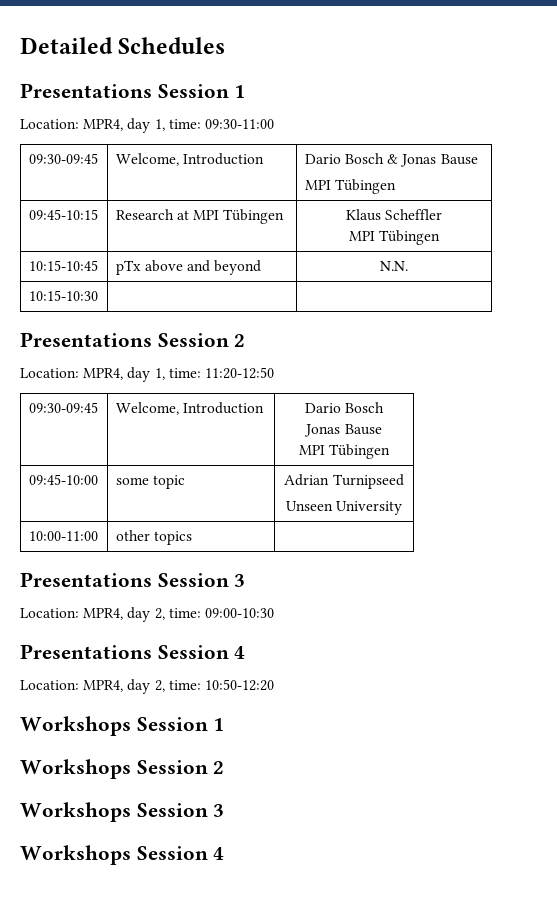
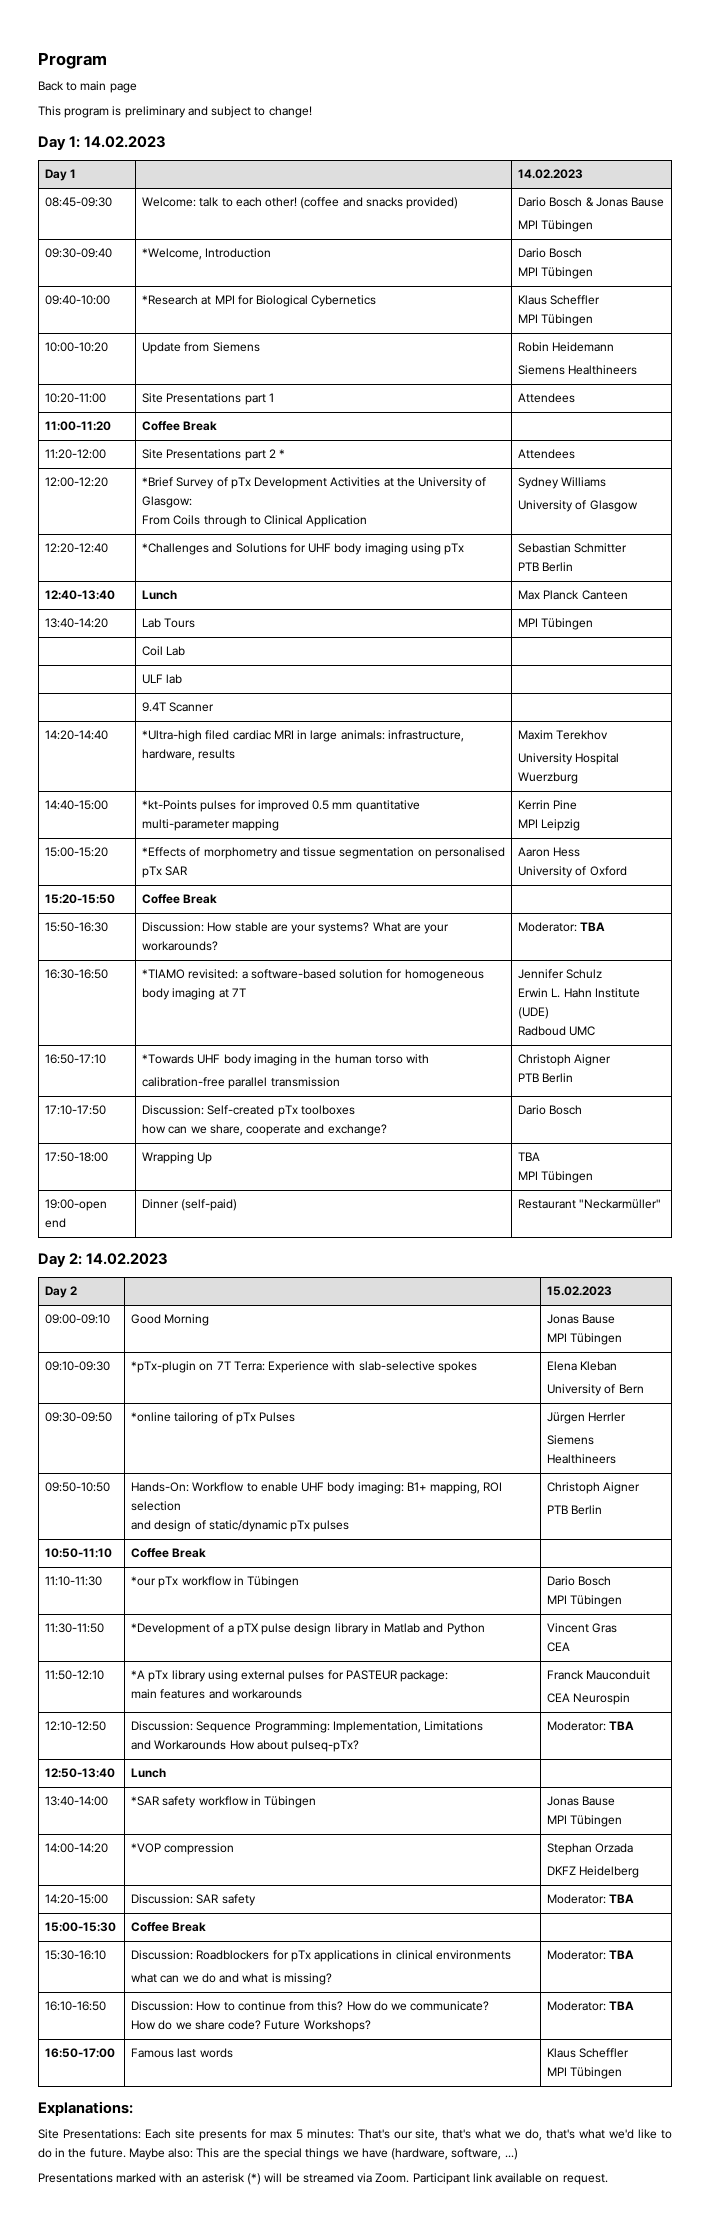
[20,37,226,54] [20,83,246,98] [20,118,274,133] [28,153,98,164] [115,153,264,166] Detailed Schedules // Presentations Session 1 // Location: MPR4, day 1, time: 09:30-11:00 // 09:30-09:45 | Welcome, Introduction -> [38,52,107,69] [38,81,137,93] [38,106,312,118] [38,136,167,150] [45,169,77,181] [518,169,584,179] [45,197,113,207] [142,197,459,209] Program // Back to main page // This program is preliminary and subject to change! // Day 1: 14.02.2023 // Day 1 | | 14.02.2023 // 08:45-09:30 | Welcome: talk to each other! (coffee and snacks provided)
[28,209,98,220] [115,209,285,224] [345,209,443,221] [348,230,441,245] [28,260,98,271] [115,260,262,275] [380,261,408,271] [28,290,98,301] [20,332,246,347] [20,367,274,382] [28,402,98,413] [115,402,264,415] [304,402,385,413] [304,424,382,437] [298,444,391,459] [28,474,98,485] [115,475,185,489] [284,474,404,489] [285,501,403,515] [28,531,98,541] [115,530,192,545] [20,572,246,587] [20,607,274,622] [20,644,246,659] [20,679,274,694] [20,716,225,736] [20,759,225,779] [20,802,225,822] [20,845,225,865] 09:45-10:15 | Research at MPI Tübingen | Klaus Scheffler // MPI Tübingen // 10:15-10:45 | pTx above and beyond | N.N. // 10:15-10:30 | | // Presentations Session 2 // Location: MPR4, day 1, time: 11:20-12:50 // 09:30-09:45 | Welcome, Introduction | Dario Bosch // Jonas Bause // MPI Tübingen // 09:45-10:00 | some topic | Adrian Turnipseed // Unseen University // 10:00-11:00 | other topics | // Presentations Session 3 // Location: MPR4, day 2, time: 09:00-10:30 // Presentations Session 4 // Location: MPR4, day 2, time: 10:50-12:20 // Workshops Session 1 // Workshops Session 2 // Workshops Session 3 // Workshops Session 4 -> [45,248,113,258] [142,248,272,260] [518,248,583,258] [518,267,594,279] [45,295,111,305] [142,295,377,307] [518,295,601,305] [518,314,594,326] [45,342,109,352] [142,342,260,354] [518,342,615,352] [518,365,638,375] [45,393,107,403] [142,393,274,405] [518,393,576,403] [45,421,112,431] [142,421,218,431] [45,449,107,459] [142,449,286,461] [518,449,576,459] [45,477,109,487] [142,477,487,489] [142,496,193,508] [142,515,368,527] [518,477,607,489] [518,500,638,512] [45,543,109,553] [142,543,465,555] [518,543,628,553] [518,562,574,572] [45,590,116,600] [142,590,178,600] [518,590,628,600] [45,618,109,628] [142,618,196,628] [518,618,594,630] [142,646,186,656] [142,674,183,684] [142,702,215,712] [45,730,109,740] [142,730,464,742] [142,749,236,761] [518,730,609,740] [518,753,620,765] [518,772,579,784] [45,800,109,810] [142,800,420,812] [142,819,280,831] [518,800,578,810] [518,819,581,831] [45,847,109,857] [142,847,505,859] [142,866,189,878] [518,847,581,857] [518,866,627,878] [45,894,116,904] [142,894,218,904] [45,922,109,932] [142,922,450,934] [142,941,219,951] [518,922,606,932] [45,969,109,979] [142,969,484,981] [142,988,246,1000] [518,969,603,979] [518,988,640,998] [518,1007,550,1019] [518,1026,596,1036] [45,1054,107,1064] [142,1054,430,1066] [142,1077,340,1089] [518,1054,612,1066] [518,1073,574,1083] [45,1105,107,1115] [142,1105,355,1117] [142,1124,387,1136] [518,1105,583,1115] [45,1152,109,1162] [142,1152,213,1164] [518,1152,541,1161] [518,1171,594,1183] [45,1199,108,1211] [45,1218,67,1228] [142,1199,238,1211] [518,1199,662,1209] [38,1253,169,1267] [45,1286,78,1298] [547,1286,613,1296] [45,1314,111,1324] [131,1314,210,1326] [547,1314,616,1324] [547,1333,623,1345] [45,1361,111,1371] [131,1361,477,1373] [547,1361,618,1371] [547,1384,644,1396] [45,1412,113,1422] [131,1412,296,1424] [547,1412,627,1424] [547,1435,595,1445] [547,1454,617,1464] [45,1482,111,1492] [131,1482,503,1494] [131,1501,182,1511] [131,1520,350,1532] [547,1482,641,1494] [547,1505,603,1515] [45,1548,113,1558] [131,1548,207,1558] [45,1576,103,1586] [131,1576,300,1588] [547,1576,612,1586] [547,1595,623,1607] [45,1623,105,1633] [131,1623,485,1635] [547,1623,618,1633] [547,1642,571,1652] [45,1670,105,1680] [131,1670,449,1682] [131,1689,302,1699] [547,1670,651,1680] [547,1693,631,1705] [45,1721,107,1731] [131,1721,484,1733] [131,1740,360,1752] [547,1721,635,1731] [45,1768,116,1778] [131,1768,167,1778] [45,1796,109,1806] [131,1796,317,1808] [547,1796,616,1806] [547,1815,623,1827] [45,1843,109,1853] [131,1843,235,1855] [547,1843,634,1855] [547,1866,640,1878] [45,1894,109,1904] [131,1894,256,1906] [547,1894,635,1904] [45,1922,117,1932] [131,1922,207,1932] [45,1950,107,1960] [131,1950,511,1962] [131,1973,332,1985] [547,1950,635,1960] [45,2001,107,2011] [131,2001,490,2011] [131,2020,371,2032] [547,2001,635,2011] [45,2048,116,2058] [131,2048,233,2058] [547,2048,630,2058] [547,2067,623,2079] [38,2101,133,2116] [38,2129,672,2141] [38,2148,518,2160] [38,2173,608,2185] 09:30-09:40 | *Welcome, Introduction | Dario Bosch // MPI Tübingen // 09:40-10:00 | *Research at MPI for Biological Cybernetics | Klaus Scheffler // MPI Tübingen // 10:00-10:20 | Update from Siemens | Robin Heidemann // Siemens Healthineers // 10:20-11:00 | Site Presentations part 1 | Attendees // 11:00-11:20 | Coffee Break | // 11:20-12:00 | Site Presentations part 2 * | Attendees // 12:00-12:20 | *Brief Survey of pTx Development Activities at the University of Glasgow: // From Coils through to Clinical Application | Sydney Williams // University of Glasgow // 12:20-12:40 | *Challenges and Solutions for UHF body imaging using pTx | Sebastian Schmitter // PTB Berlin // 12:40-13:40 | Lunch | Max Planck Canteen // 13:40-14:20 | Lab Tours | MPI Tübingen // | Coil Lab | // | ULF lab | // | 9.4T Scanner | // 14:20-14:40 | *Ultra-high filed cardiac MRI in large animals: infrastructure, hardware, results | Maxim Terekhov // University Hospital Wuerzburg // 14:40-15:00 | *kt-Points pulses for improved 0.5 mm quantitative multi-parameter mapping | Kerrin Pine // MPI Leipzig // 15:00-15:20 | *Effects of morphometry and tissue segmentation on personalised pTx SAR | Aaron Hess // University of Oxford // 15:20-15:50 | Coffee Break | // 15:50-16:30 | Discussion: How stable are your systems? What are your workarounds? | Moderator: TBA // 16:30-16:50 | *TIAMO revisited: a software-based solution for homogeneous body imaging at 7T | Jennifer Schulz // Erwin L. Hahn Institute (UDE) // Radboud UMC // 16:50-17:10 | *Towards UHF body imaging in the human torso with // calibration-free parallel transmission | Christoph Aigner // PTB Berlin // 17:10-17:50 | Discussion: Self-created pTx toolboxes // how can we share, cooperate and exchange? | Dario Bosch // 17:50-18:00 | Wrapping Up | TBA // MPI Tübingen // 19:00-open end | Dinner (self-paid) | Restaurant "Neckarmüller" // Day 2: 14.02.2023 // Day 2 | | 15.02.2023 // 09:00-09:10 | Good Morning | Jonas Bause // MPI Tübingen // 09:10-09:30 | *pTx-plugin on 7T Terra: Experience with slab-selective spokes | Elena Kleban // University of Bern // 09:30-09:50 | *online tailoring of pTx Pulses | Jürgen Herrler // Siemens Healthineers // 09:50-10:50 | Hands-On: Workflow to enable UHF body imaging: B1+ mapping, ROI selection // and design of static/dynamic pTx pulses | Christoph Aigner // PTB Berlin // 10:50-11:10 | Coffee Break | // 11:10-11:30 | *our pTx workflow in Tübingen | Dario Bosch // MPI Tübingen // 11:30-11:50 | *Development of a pTX pulse design library in Matlab and Python | Vincent Gras // CEA // 11:50-12:10 | *A pTx library using external pulses for PASTEUR package: // main features and workarounds | Franck Mauconduit // CEA Neurospin // 12:10-12:50 | Discussion: Sequence Programming: Implementation, Limitations // and Workarounds How about pulseq-pTx? | Moderator: TBA // 12:50-13:40 | Lunch | // 13:40-14:00 | *SAR safety workflow in Tübingen | Jonas Bause // MPI Tübingen // 14:00-14:20 | *VOP compression | Stephan Orzada // DKFZ Heidelberg // 14:20-15:00 | Discussion: SAR safety | Moderator: TBA // 15:00-15:30 | Coffee Break | // 15:30-16:10 | Discussion: Roadblockers for pTx applications in clinical environments // what can we do and what is missing? | Moderator: TBA // 16:10-16:50 | Discussion: How to continue from this? How do we communicate? // How do we share code? Future Workshops? | Moderator: TBA // 16:50-17:00 | Famous last words | Klaus Scheffler // MPI Tübingen // Explanations: // Site Presentations: Each site presents for max 5 minutes: That's our site, that's what we do, that's what we'd like to do in the future. Maybe also: This are the special things we have (hardware, software, ...) // Presentations marked with an asterisk (*) will be streamed via Zoom. Participant link available on request.

